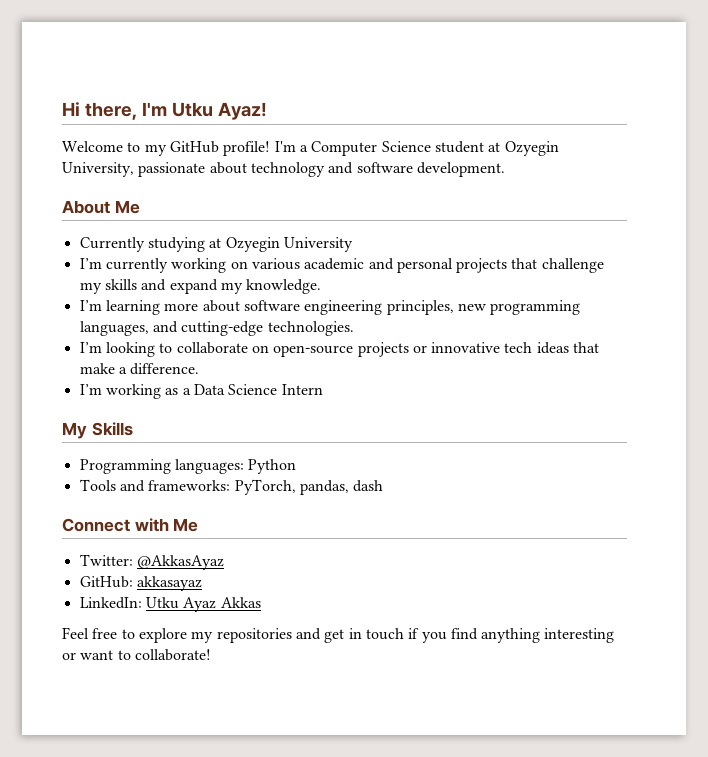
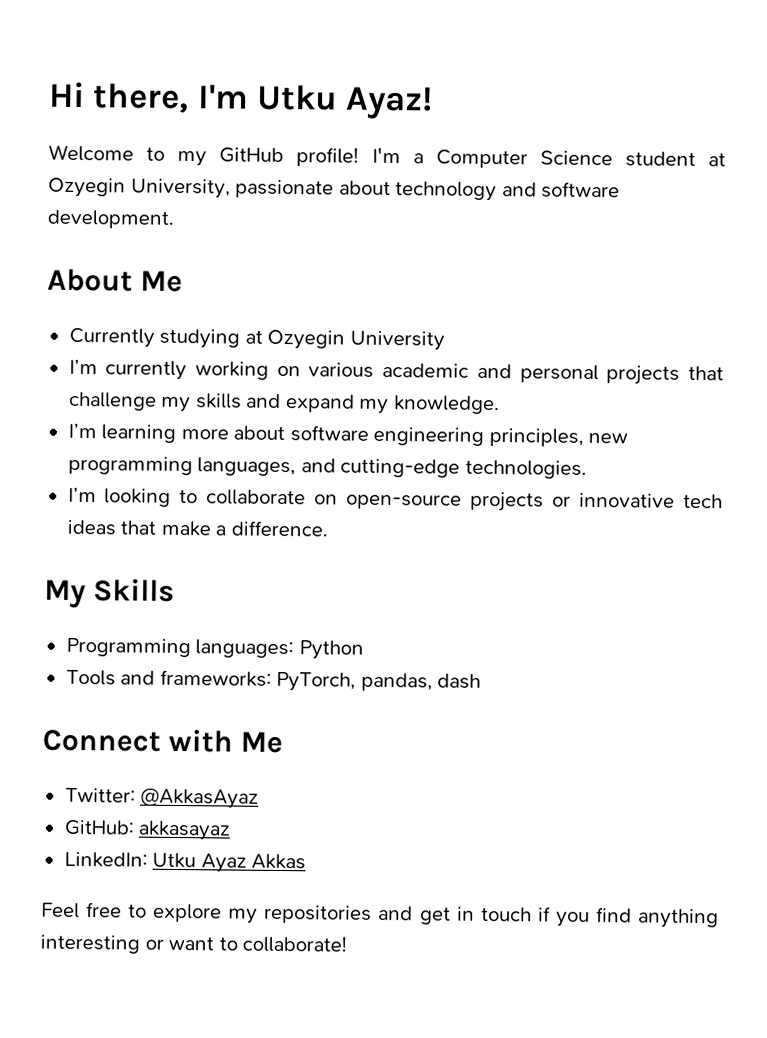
[79,384,323,399] // I’m working as a Data Science Intern -> (328, 528) none

